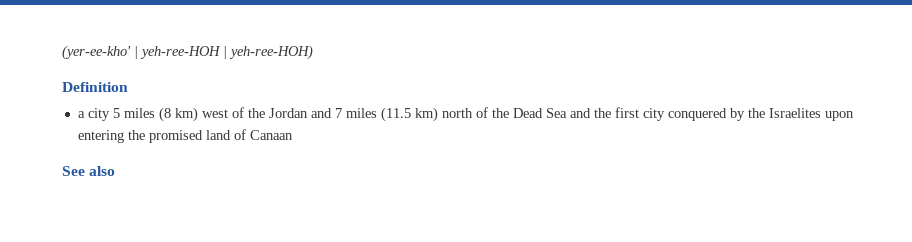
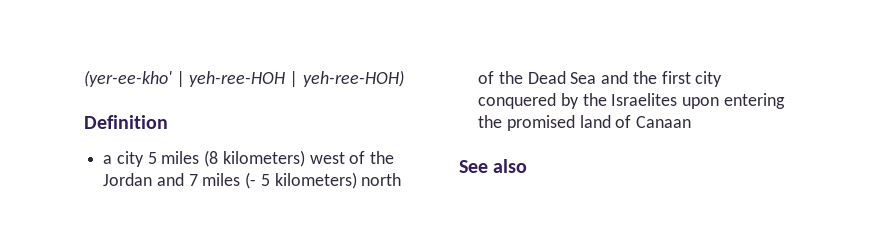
[174,107,198,122] km) -> [222,150,305,167] kilometers)
[380,107,438,122] (11.5 km) -> [245,172,357,189] (- 5 kilometers)

